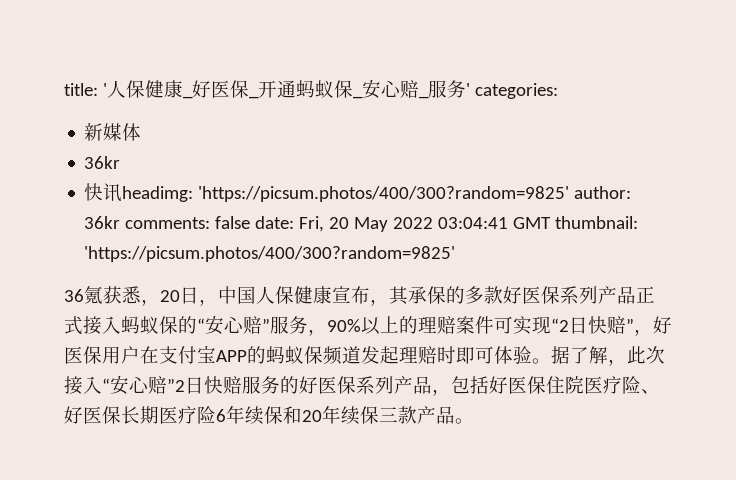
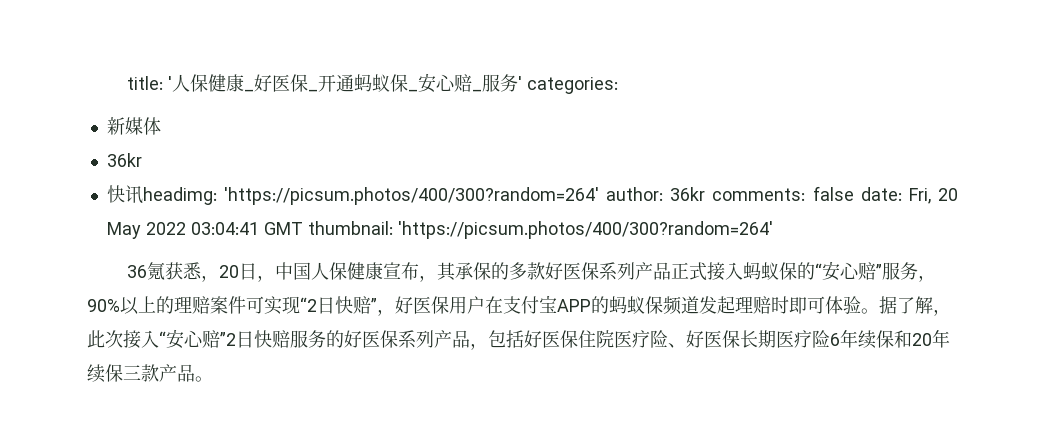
[198,186,570,202] 'https://picsum.photos/400/300?random=9825' -> [223,187,599,205] 'https://picsum.photos/400/300?random=264'
[84,246,456,262] 'https://picsum.photos/400/300?random=9825' -> [397,221,773,239] 'https://picsum.photos/400/300?random=264'

